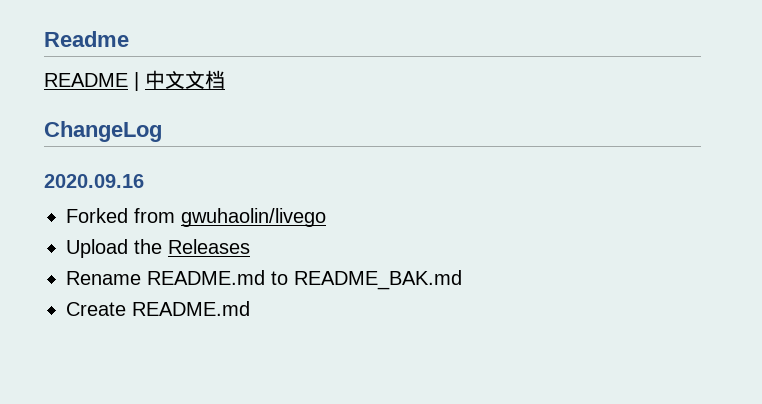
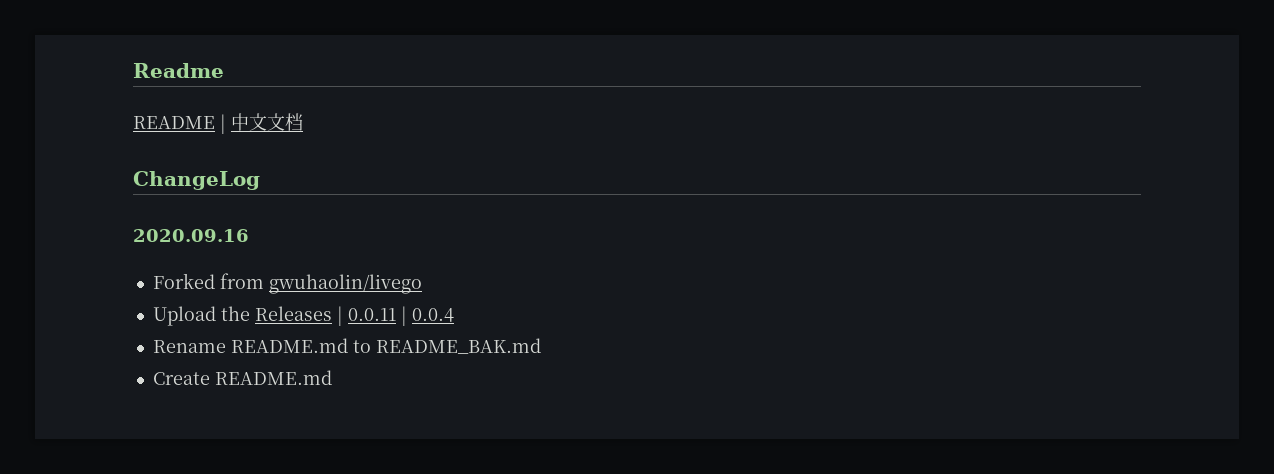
(250, 246) none -> [336,306,454,326] | 0.0.11 | 0.0.4

